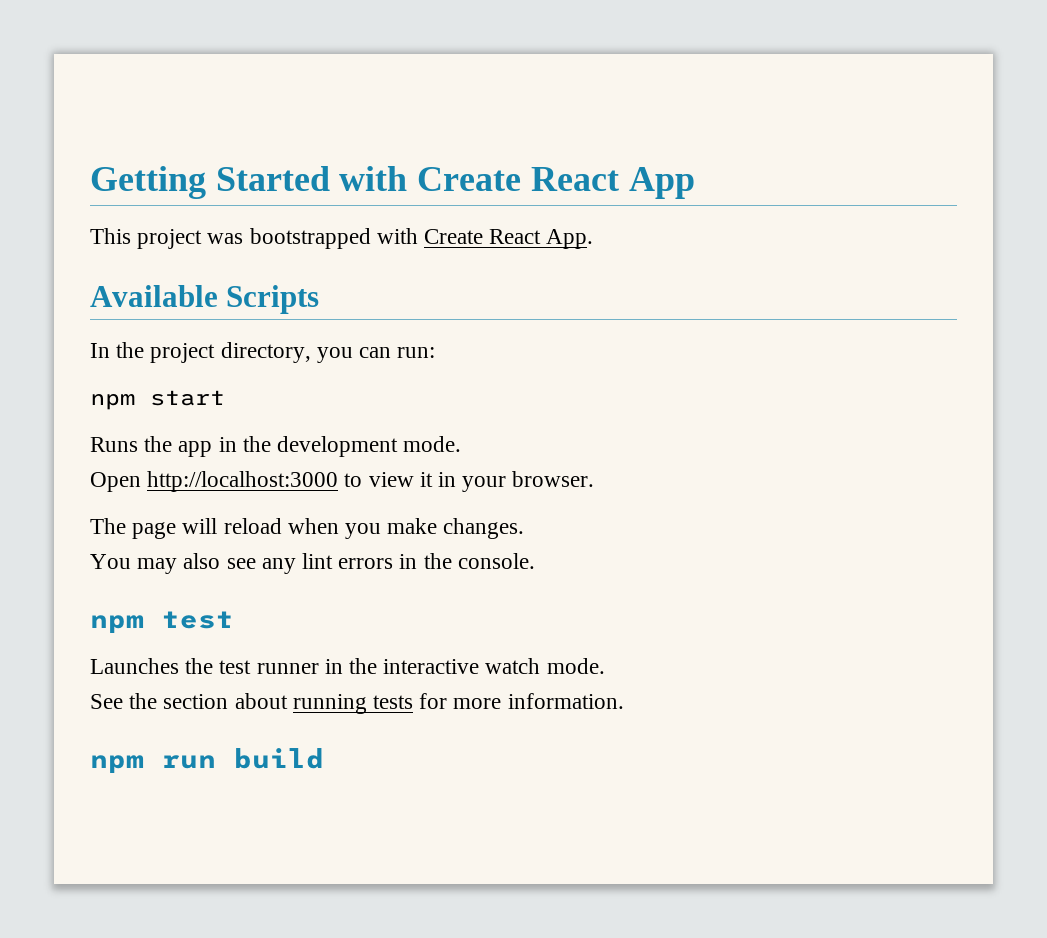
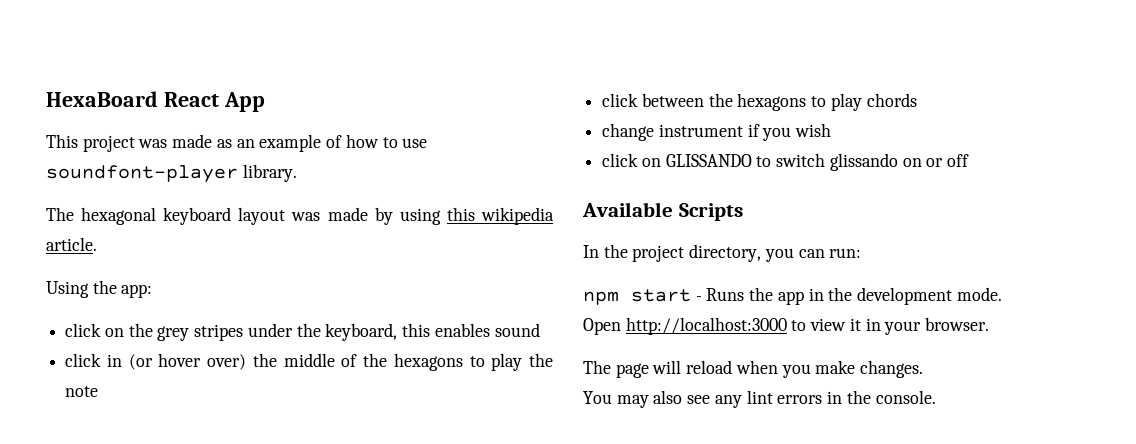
[90,166,522,199] Getting Started with Create -> [46,91,158,107] HexaBoard
[249,228,594,249] bootstrapped with Create React App. -> [172,134,428,152] [46,164,297,183] [46,207,554,225] [46,237,97,251] [46,280,153,298] [65,323,540,341] [65,353,554,371] [65,386,99,397] [602,93,917,111] [602,123,832,141] [602,153,970,171] made as an example of how to use soundfont-player library. // The hexagonal keyboard layout was made by using this wikipedia article. // Using the app: // click on the grey stripes under the keyboard, this enables sound // click in (or hover over) the middle of the hexagons to play the note // click between the hexagons to play chords // change instrument if you wish // click on GLISSANDO to switch glissando on or off
(225, 398) // -> [695,296,702,301] -
[90,611,234,633] [90,658,605,674] [90,693,624,714] [90,748,324,773] // npm test // Launches the test runner in the interactive watch mode. // See the section about running tests for more information. // npm run build -> (936, 397) none

